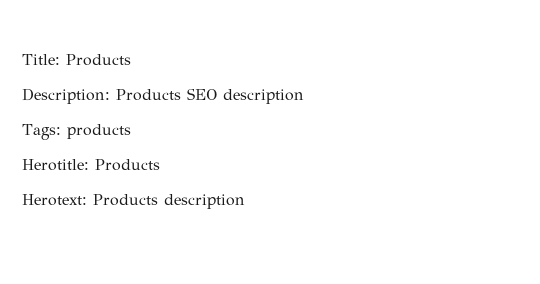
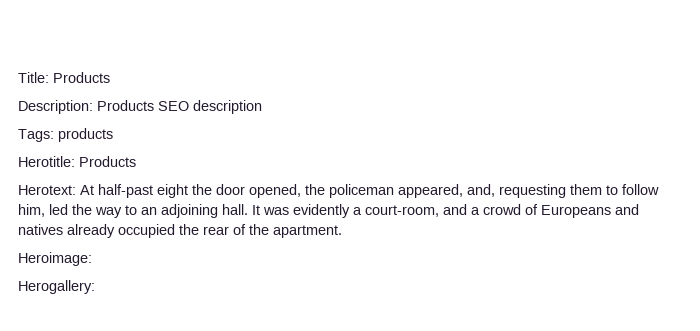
[93,194,245,209] Products description -> [80,184,659,198] [18,204,639,218] [18,224,342,238] [18,252,92,266] [18,280,95,294] At half-past eight the door opened, the policeman appeared, and, requesting them to follow him, led the way to an adjoining hall. It was evidently a court-room, and a crowd of Europeans and natives already occupied the rear of the apartment. // Heroimage: // Herogallery:

